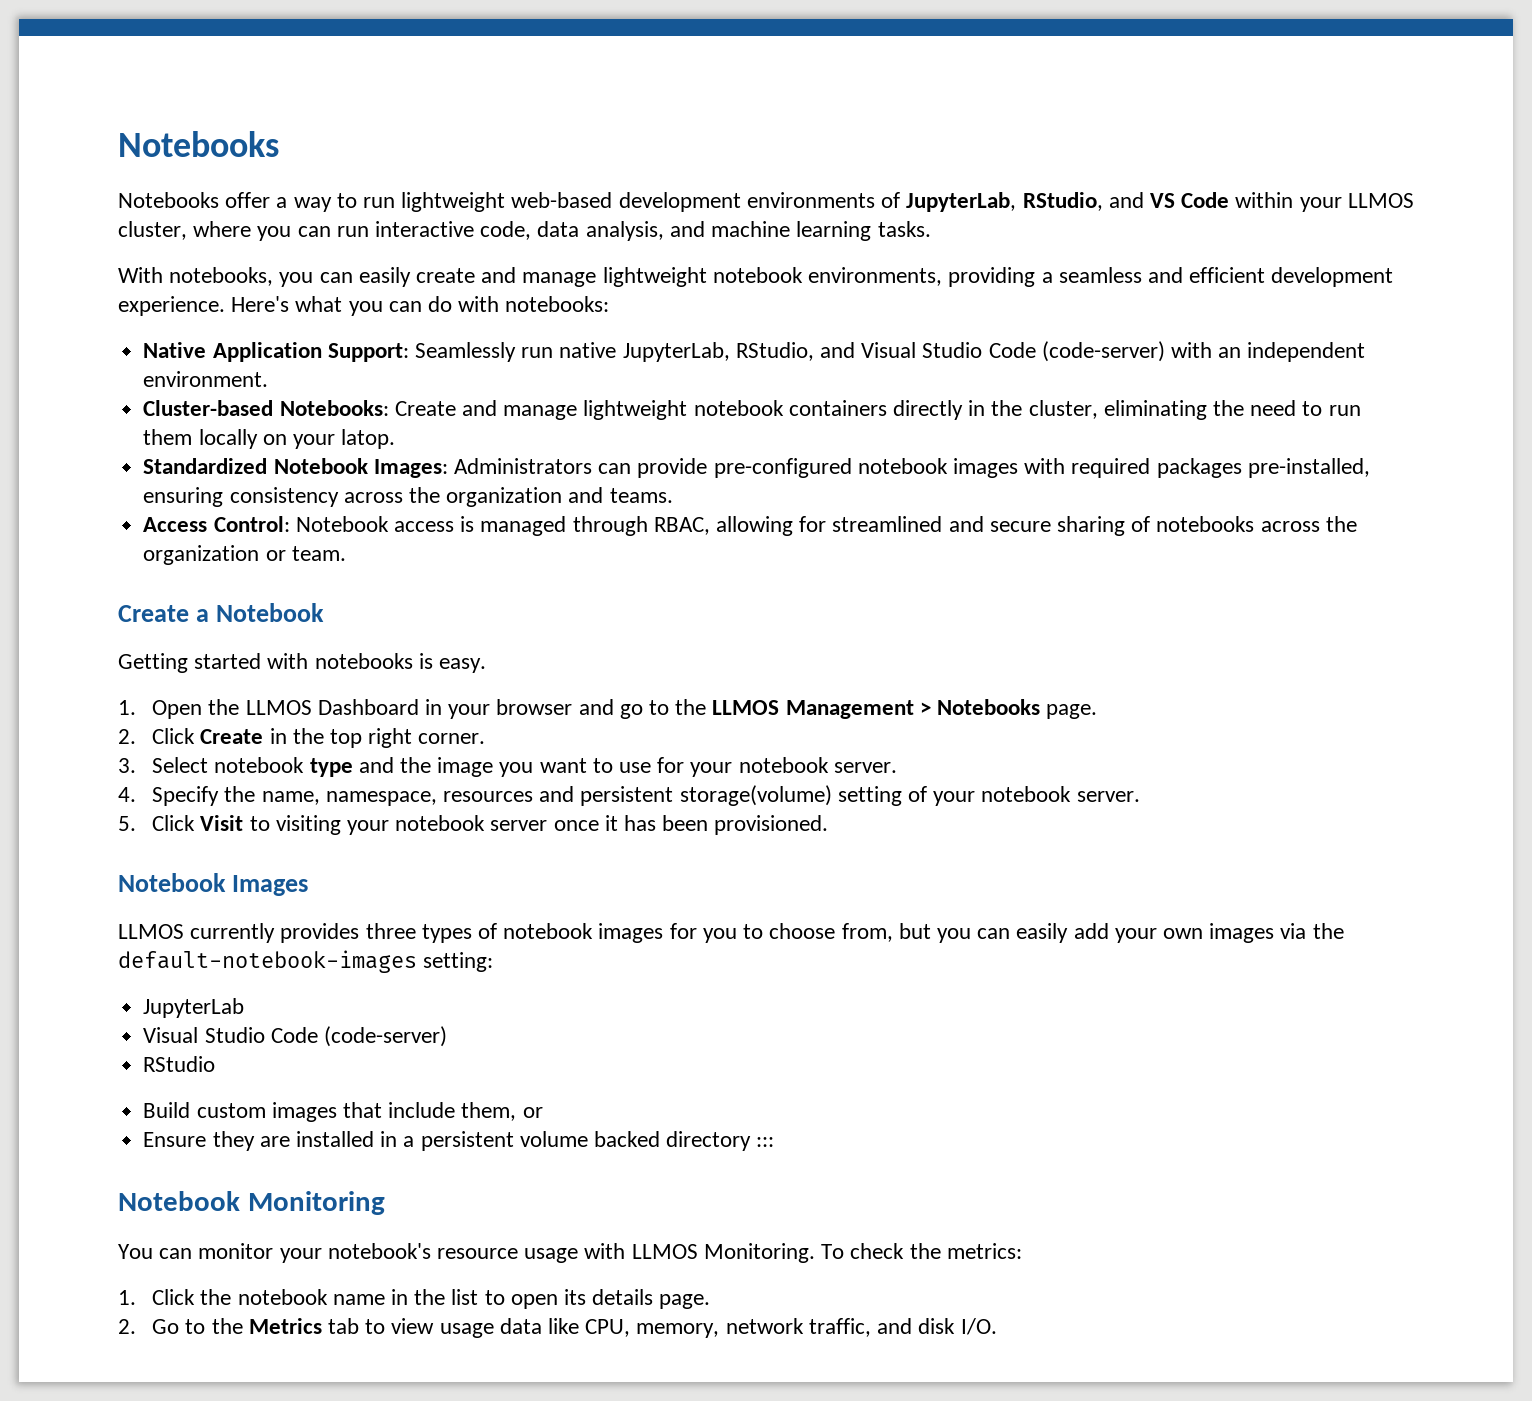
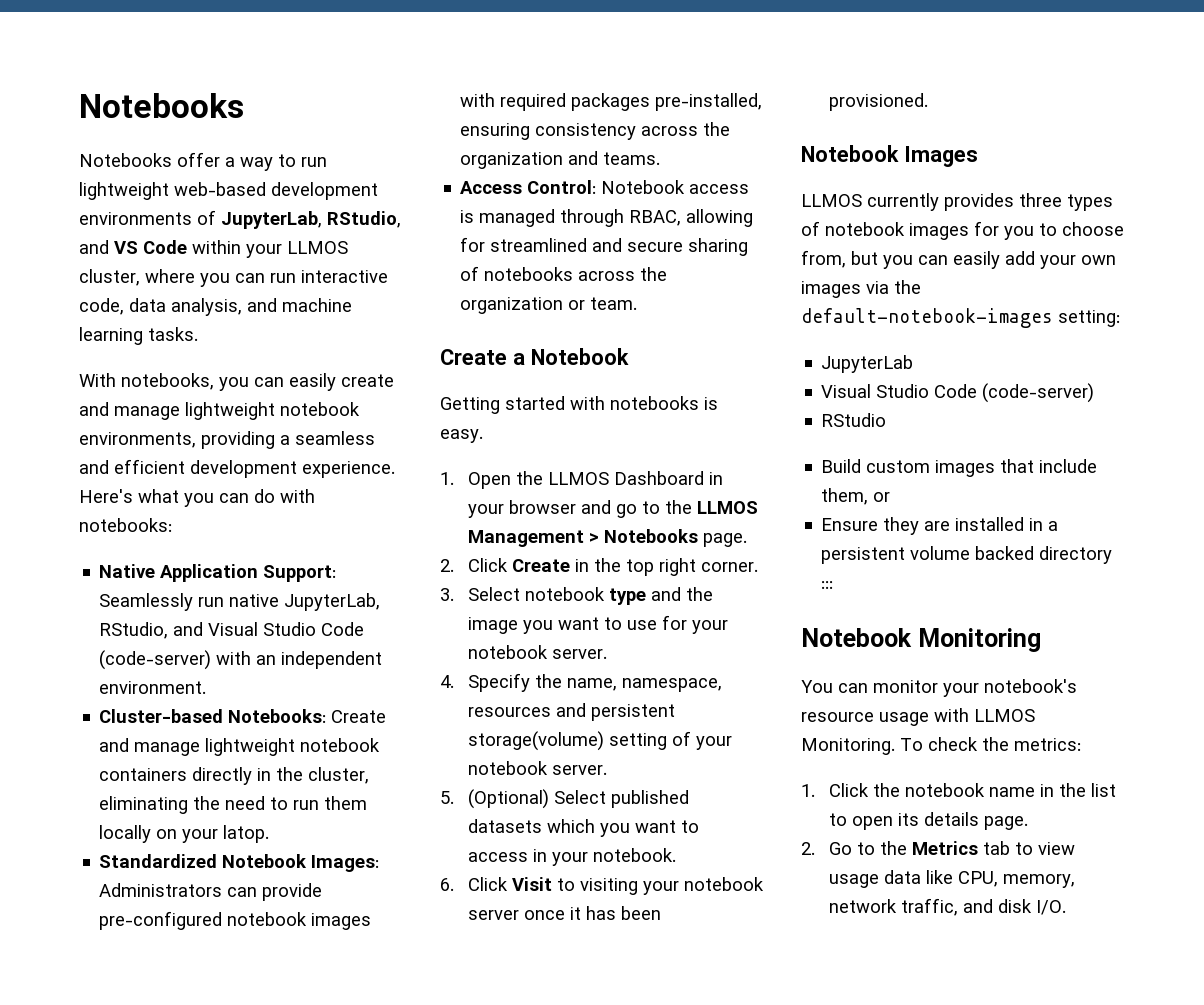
(136, 823) none -> [468,789,690,809] [468,819,700,837] [468,848,677,866] [440,878,454,891] (Optional) Select published datasets which you want to access in your notebook. // 6.

